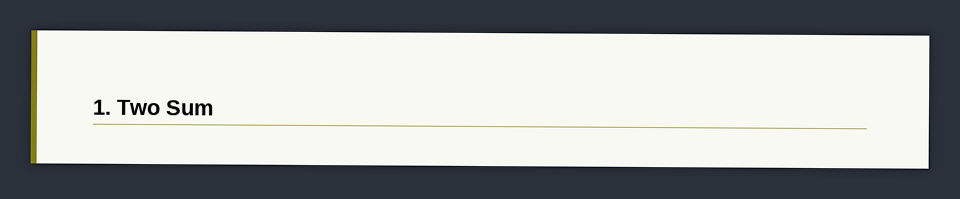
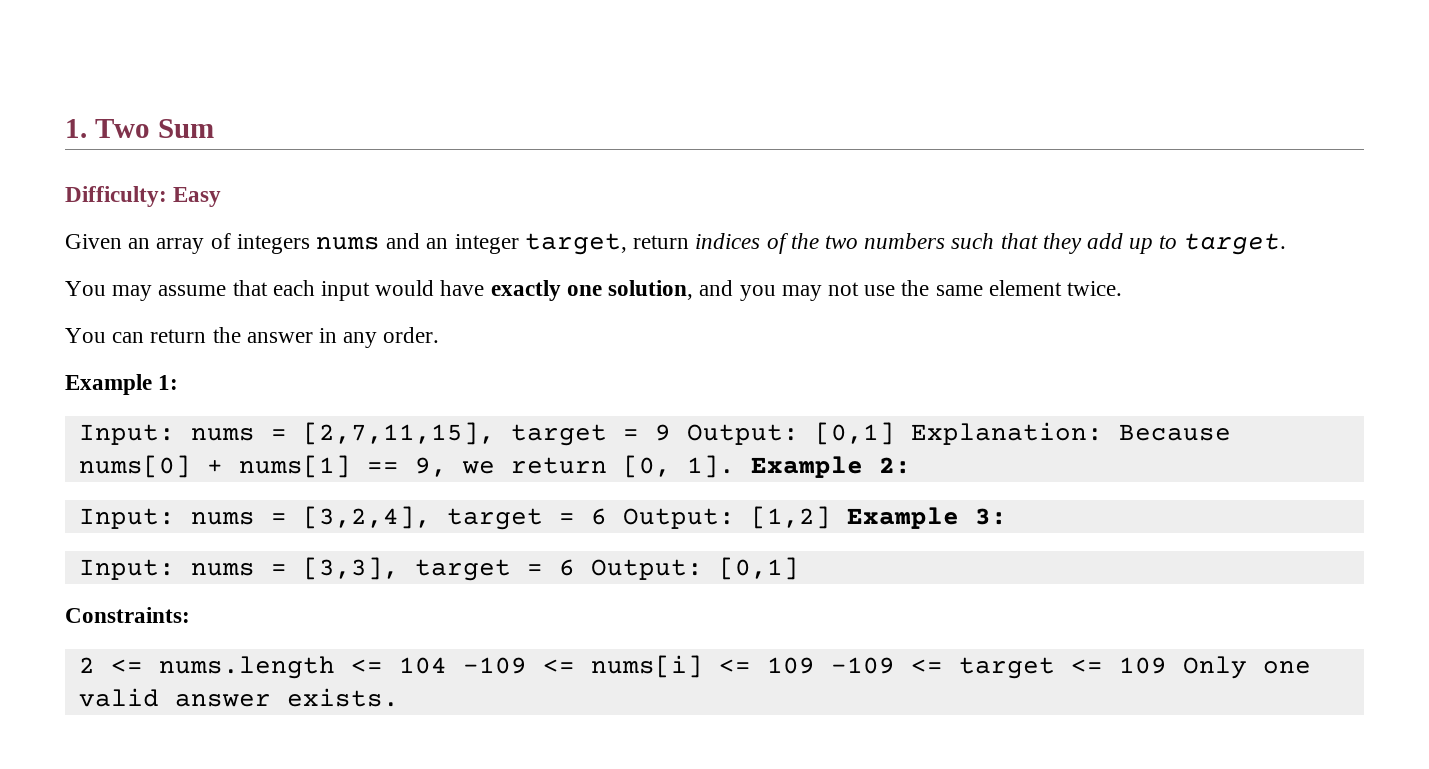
(214, 108) none -> [65,186,222,207] [65,233,1286,255] [65,280,1122,301] [65,327,440,348] [65,374,179,395] [78,422,1231,446] [78,455,911,478] [78,506,1007,530] [78,557,799,581] [65,607,190,623] [78,655,1311,679] [78,688,399,707] // Difficulty: Easy // Given an array of integers nums and an integer target, return indices of the two numbers such that they add up to target. // You may assume that each input would have exactly one solution, and you may not use the same element twice. // You can return the answer in any order. // Example 1: // Input: nums = [2,7,11,15], target = 9 Output: [0,1] Explanation: Because nums[0] + nums[1] == 9, we return [0, 1]. Example 2: // Input: nums = [3,2,4], target = 6 Output: [1,2] Example 3: // Input: nums = [3,3], target = 6 Output: [0,1] // Constraints: // 2 <= nums.length <= 104 -109 <= nums[i] <= 109 -109 <= target <= 109 Only one valid answer exists.

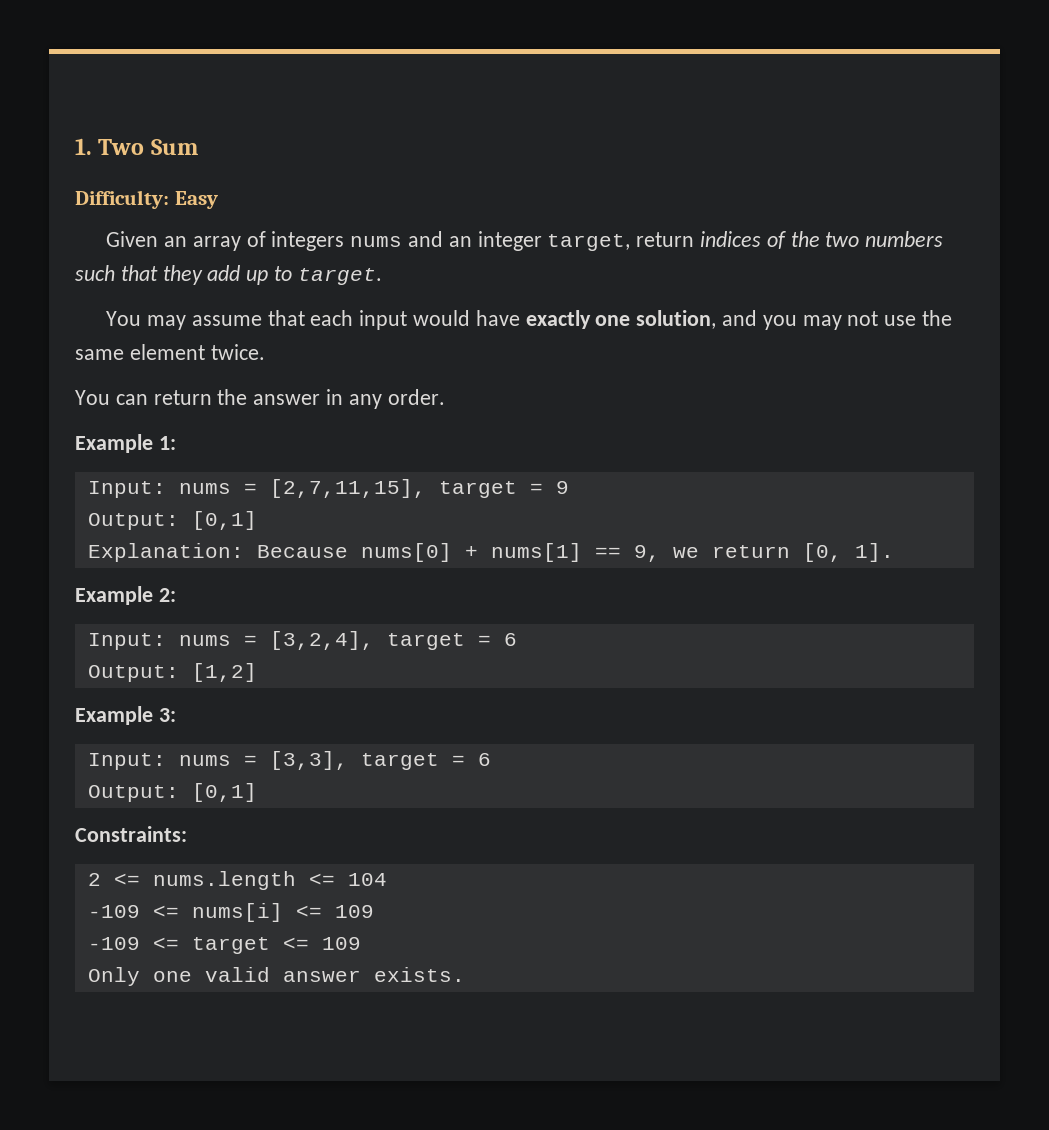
[686,422,895,445] Output: [0,1] -> [87,511,257,530] // Output: [0,1] //
(735, 466) none -> (894, 552) //
(607, 516) none -> (517, 639) //
(831, 517) none -> (257, 672) //
(575, 567) none -> (491, 759) //
(447, 665) none -> (387, 879) //
(815, 665) none -> (374, 911) //
(1167, 665) none -> (361, 943) //

